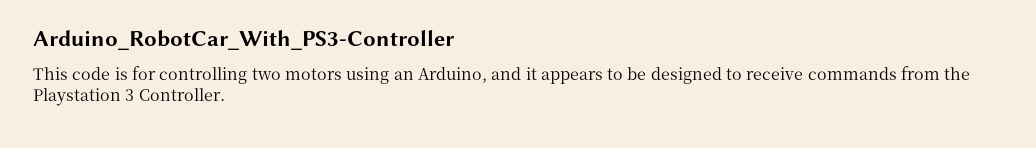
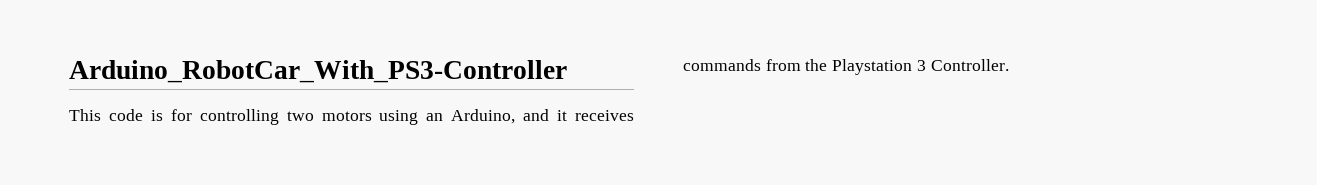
[540,67,804,84] appears to be designed to receive -> [575,110,634,121] receives

